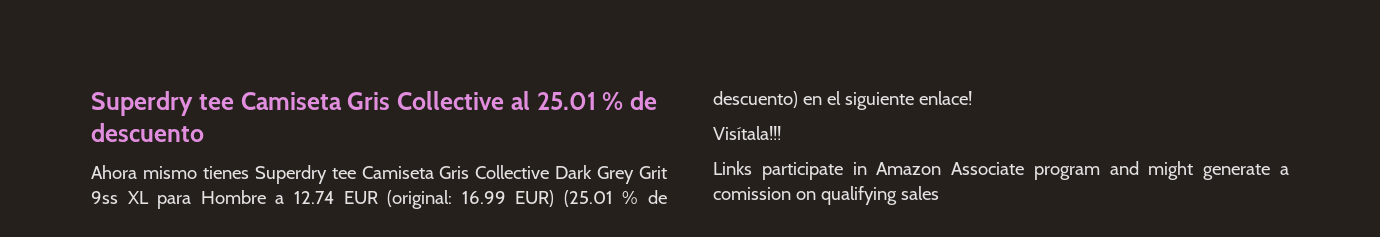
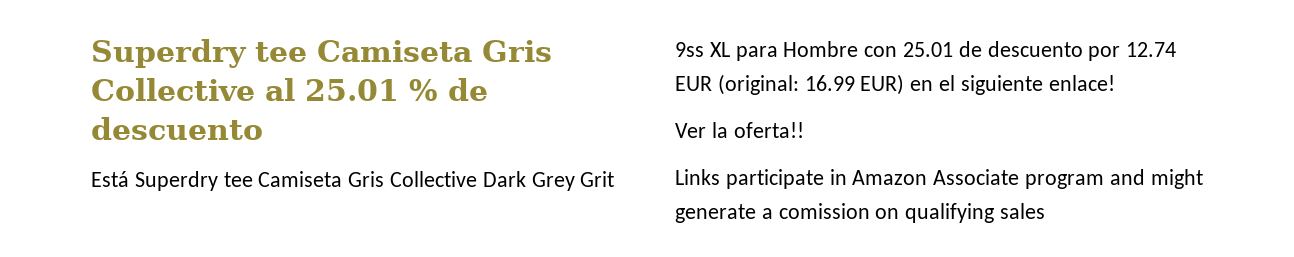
[91,165,249,179] Ahora mismo tienes -> [91,171,129,187] Está
[275,195,285,204] a -> [864,41,1121,61] con 25.01 de descuento por
[563,190,667,207] [713,91,798,108] (25.01 % de descuento) -> (905, 84) none
[713,126,781,140] Visítala!!! -> [675,122,804,138] Ver la oferta!!

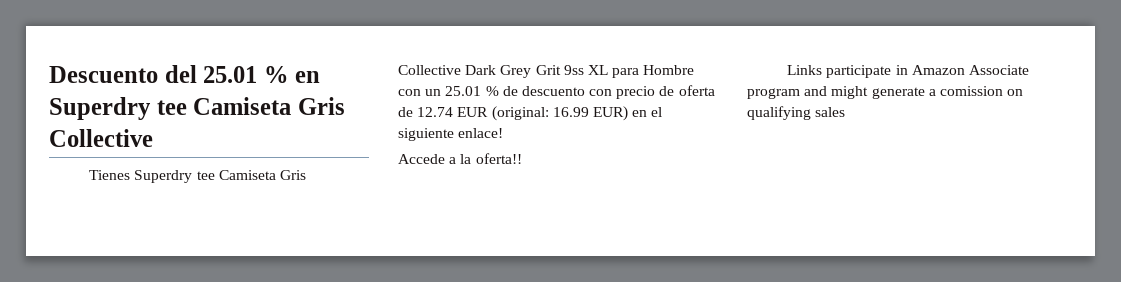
[91,39,552,68] [91,78,488,101] [91,117,263,140] [91,171,129,187] Superdry tee Camiseta Gris Collective al 25.01 % de descuento // Está -> [49,65,321,83] [49,97,345,120] [49,129,153,147] [89,170,131,180] Descuento del 25.01 % en Superdry tee Camiseta Gris Collective // Tienes
[903,41,1121,61] 25.01 de descuento por -> [425,85,715,99] [398,107,413,117] un 25.01 % de descuento con precio de oferta de
[675,123,706,138] Ver -> [398,154,457,164] Accede a

